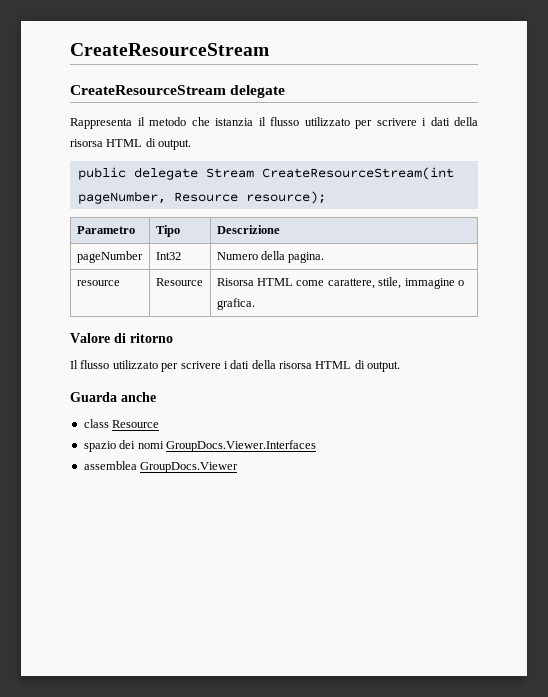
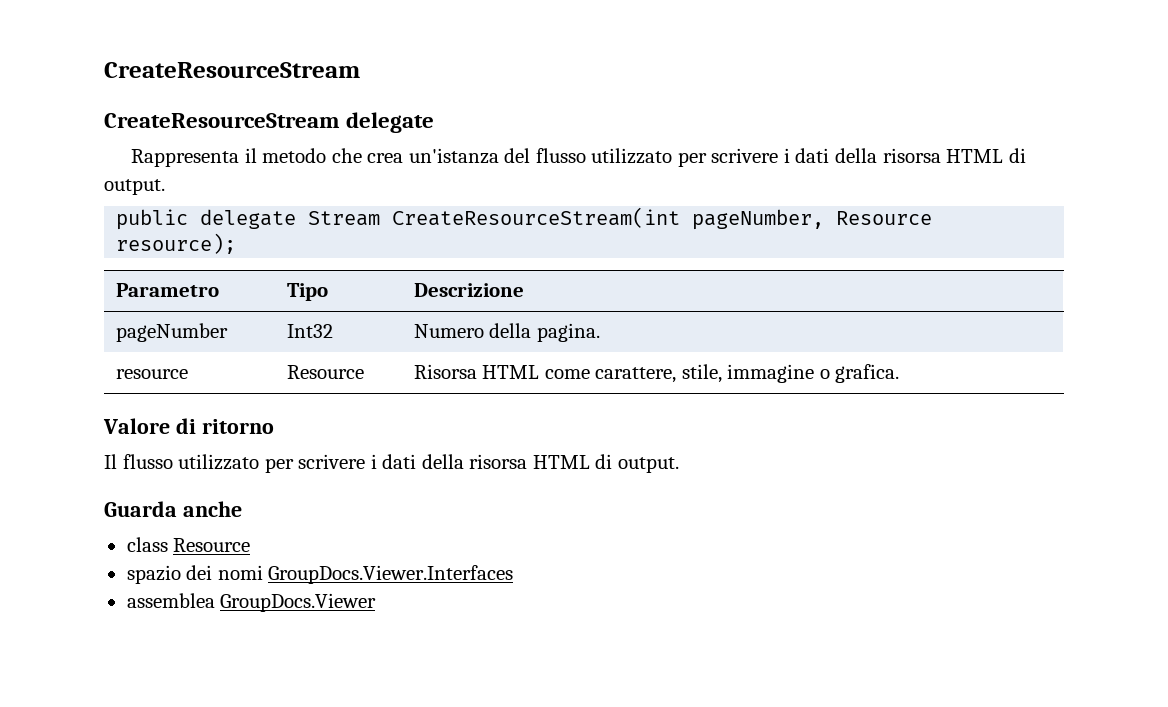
[215,117,266,126] istanzia il -> [367,148,531,164] crea un'istanza del

